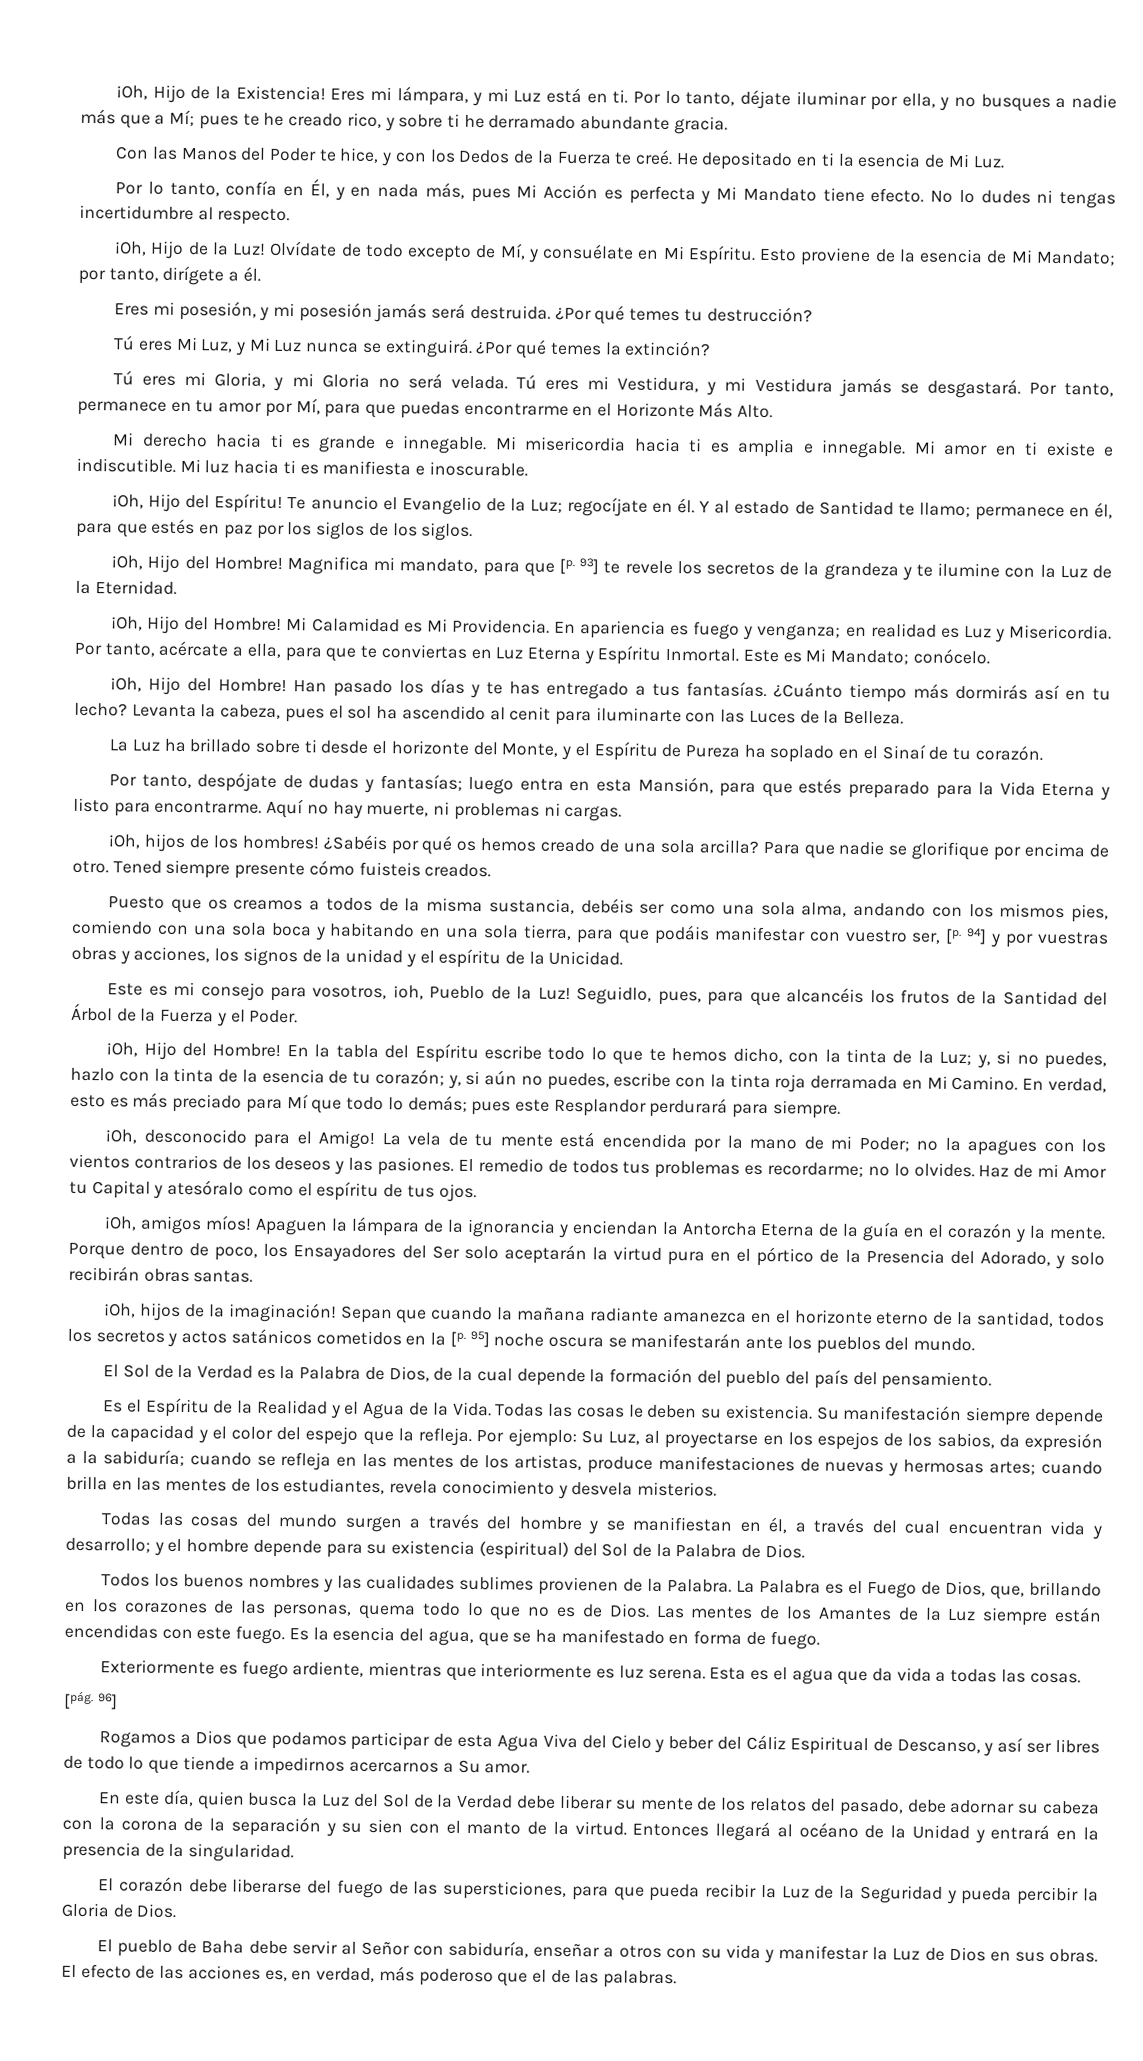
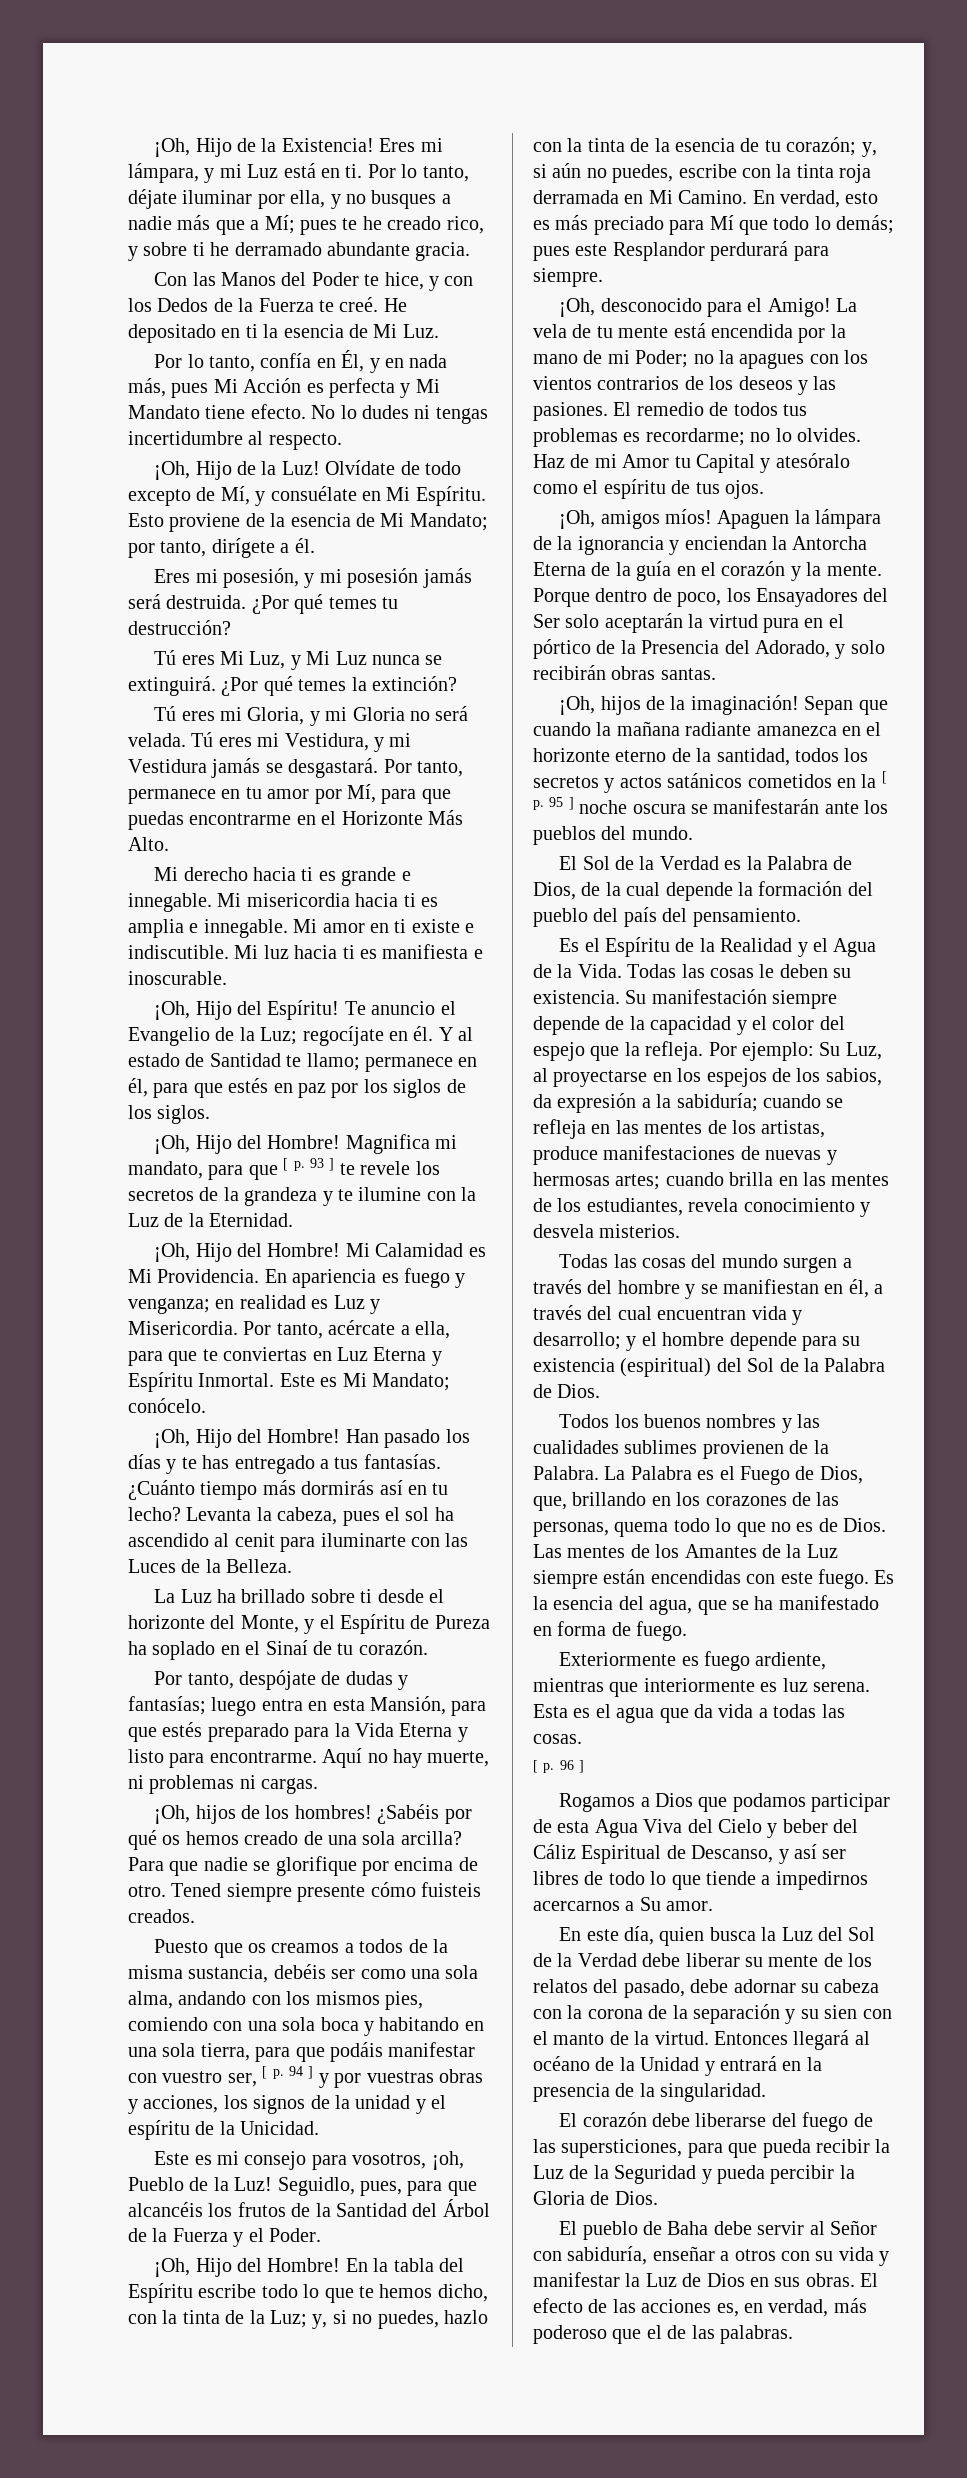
[558,558,600,575] [p. 93] -> [283,1158,335,1171] [ p. 93 ]
[945,928,988,945] [p. 94] -> [262,2066,314,2079] [ p. 94 ]
[449,1330,490,1348] [p. 95] -> [881,771,887,784] [533,797,574,810] [ p. 95 ]
[63,1690,118,1710] [pág. 96] -> [533,1760,585,1773] [ p. 96 ]

